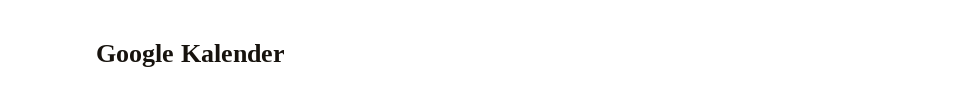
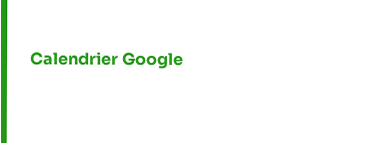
[96,44,286,67] Google Kalender -> [30,51,185,69] Calendrier Google

